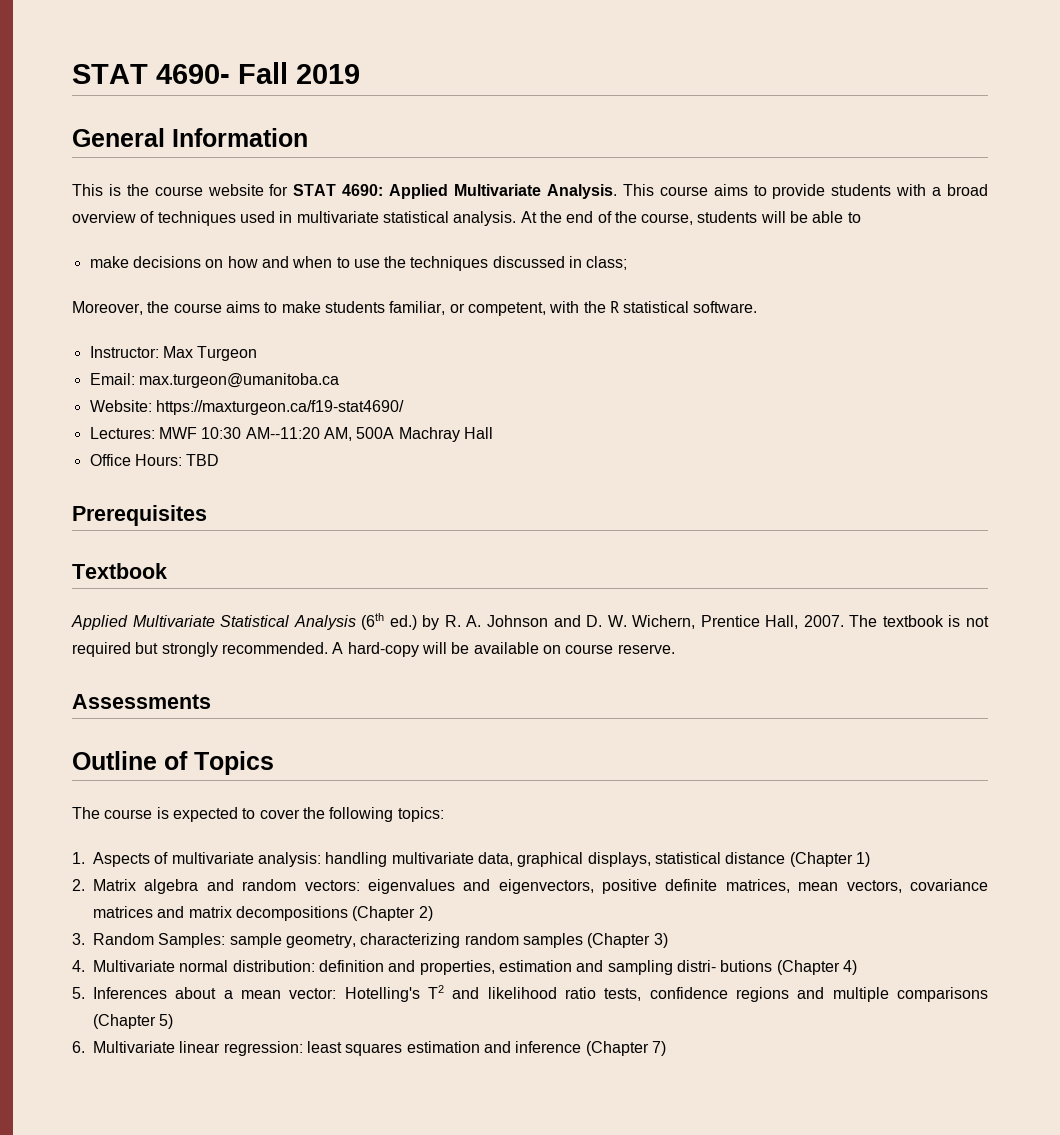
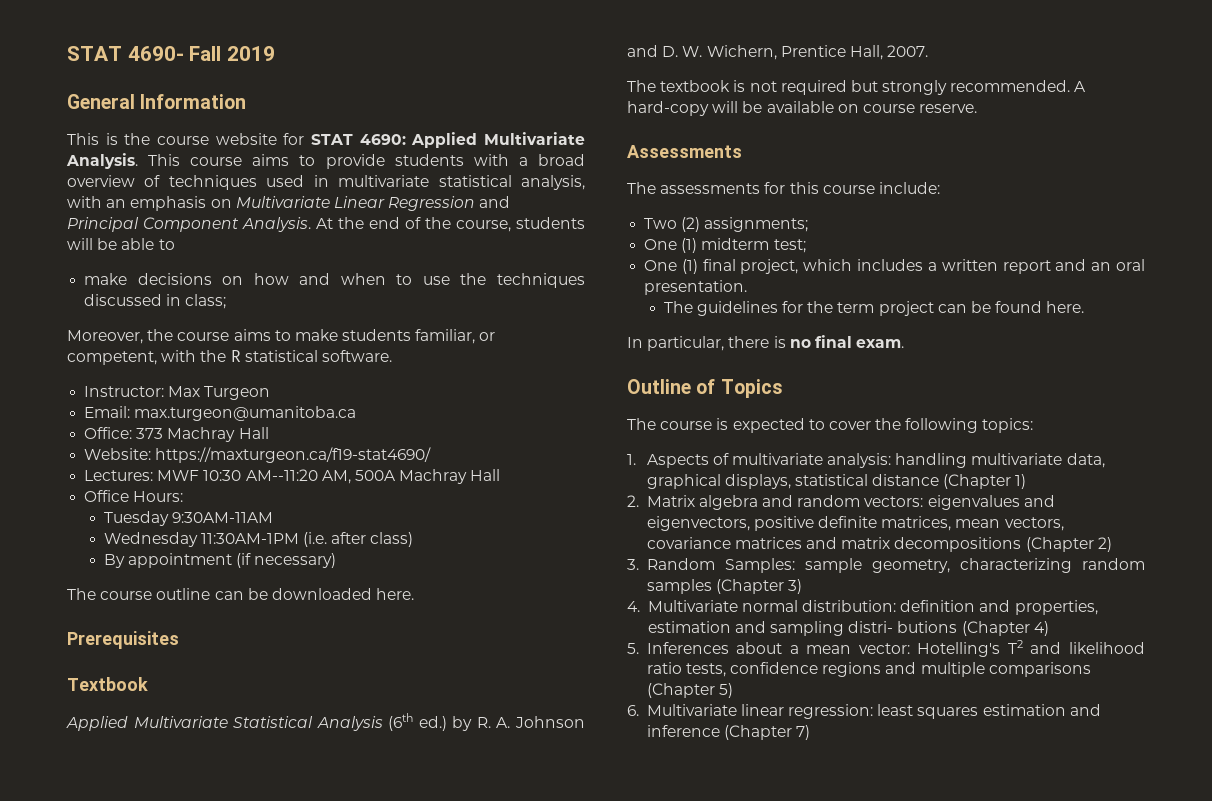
[453,211,517,226] analysis. -> [521,175,585,190] [67,196,511,211] [67,217,311,232] analysis, with an emphasis on Multivariate Linear Regression and Principal Component Analysis.
(339, 380) none -> [84,427,269,442] // Office: 373 Machray Hall
[186,454,220,466] TBD -> [103,511,273,526] [103,532,414,547] [103,553,337,568] [67,588,415,600] // Tuesday 9:30AM-11AM // Wednesday 11:30AM-1PM (i.e. after class) // By appointment (if necessary) // The course outline can be downloaded here.
(844, 621) none -> (929, 51) //
(211, 701) none -> [627,182,940,194] [644,217,809,232] [644,238,806,253] [644,259,1145,274] [644,280,748,295] [663,301,1085,316] [627,335,905,351] // The assessments for this course include: // Two (2) assignments; // One (1) midterm test; // One (1) final project, which includes a written report and an oral presentation. // The guidelines for the term project can be found here. // In particular, there is no final exam.

